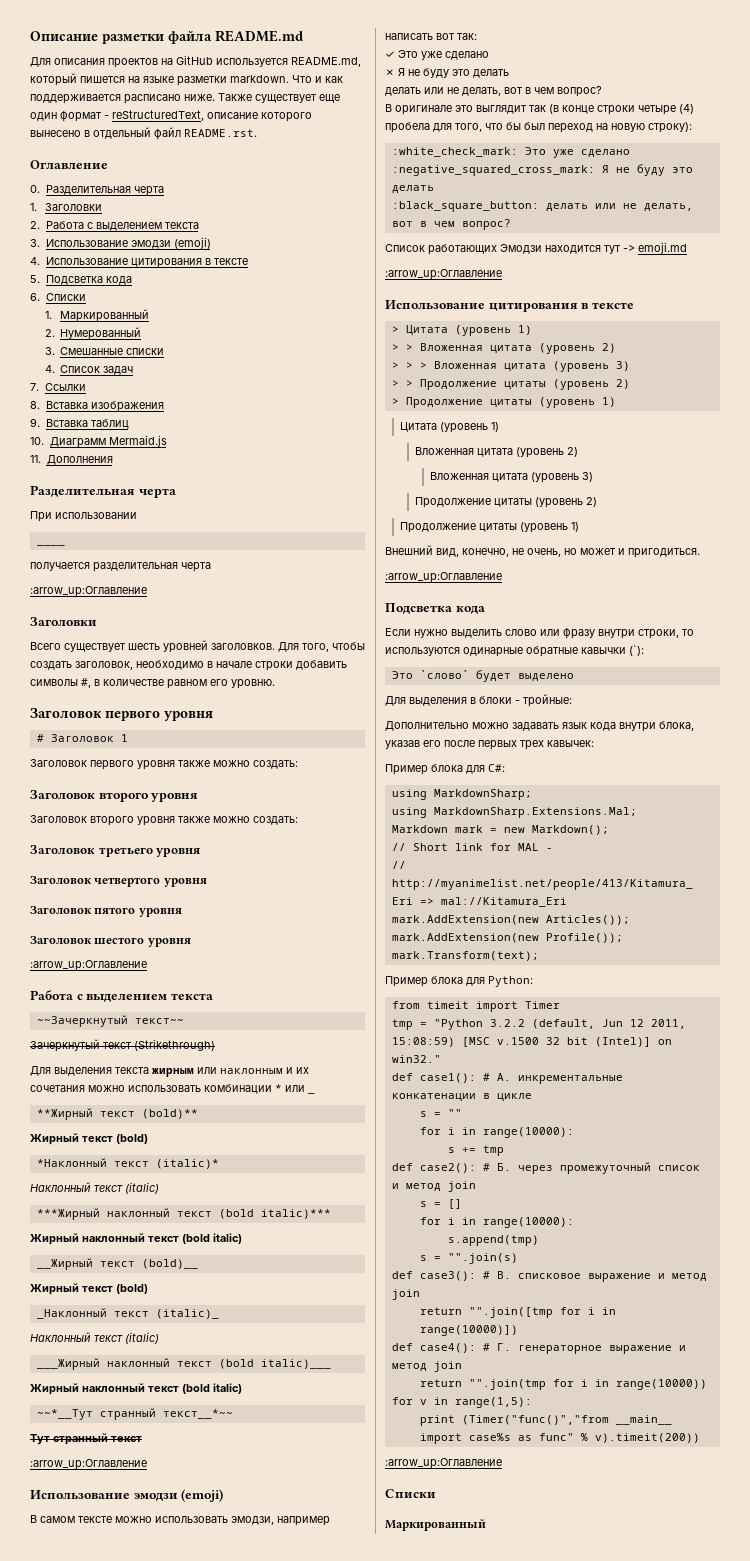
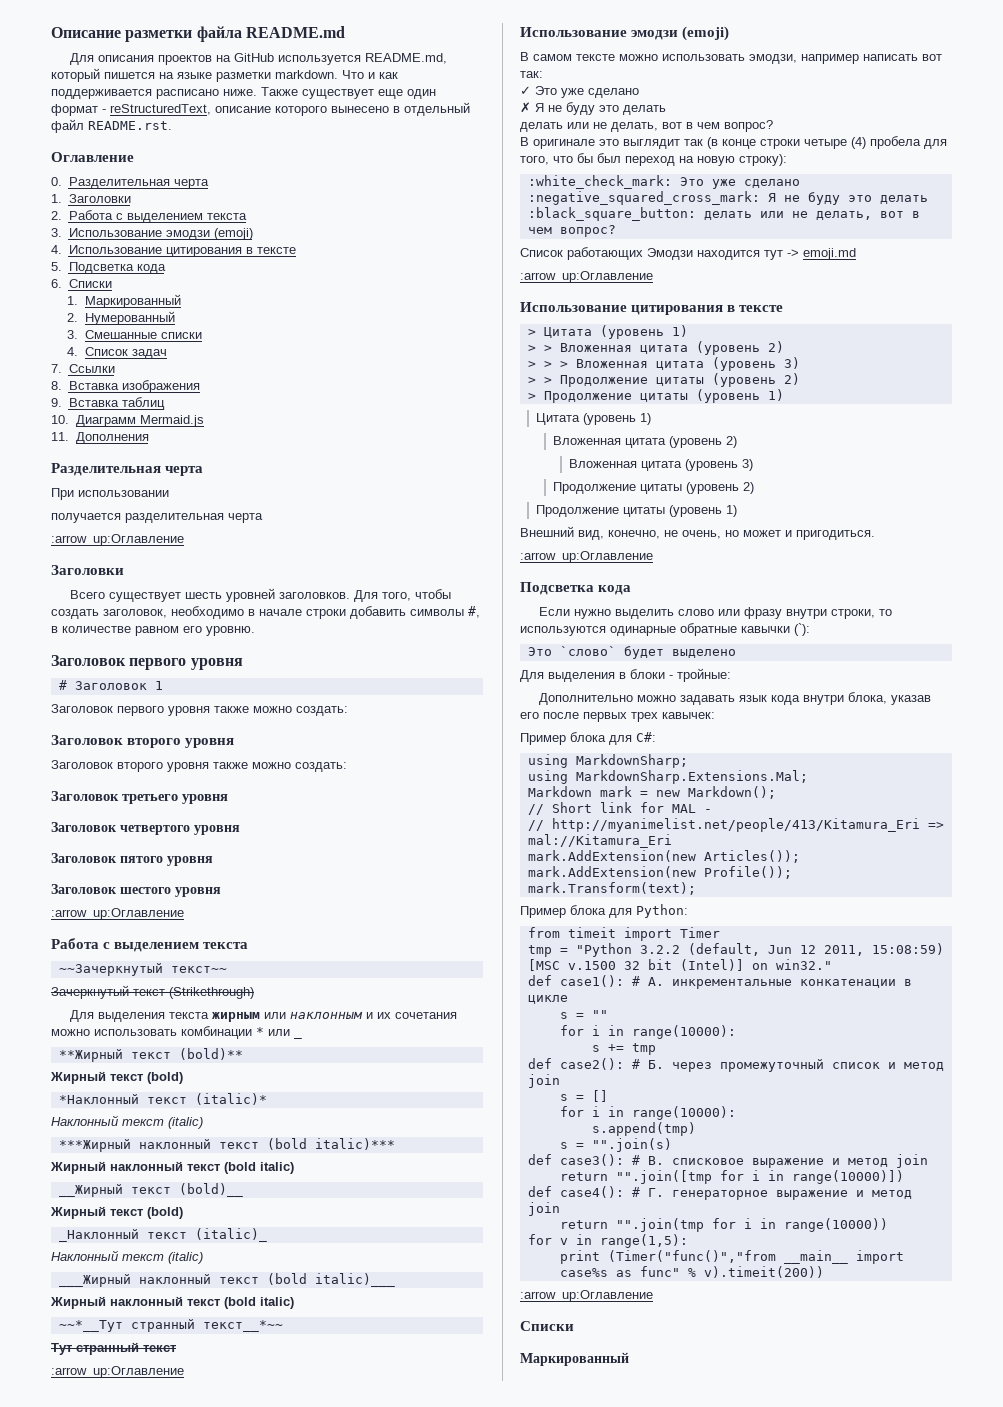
[36,544,65,546] // ____ -> (169, 493) none

